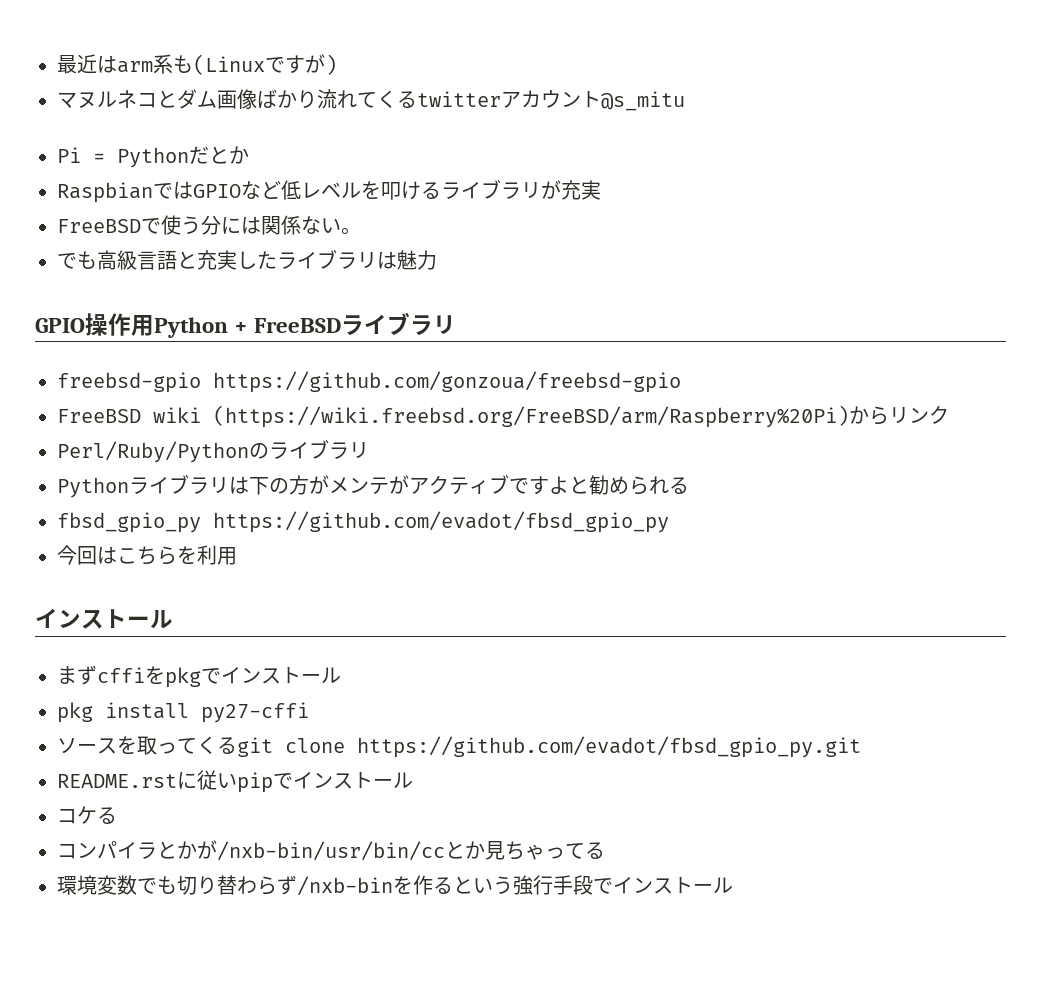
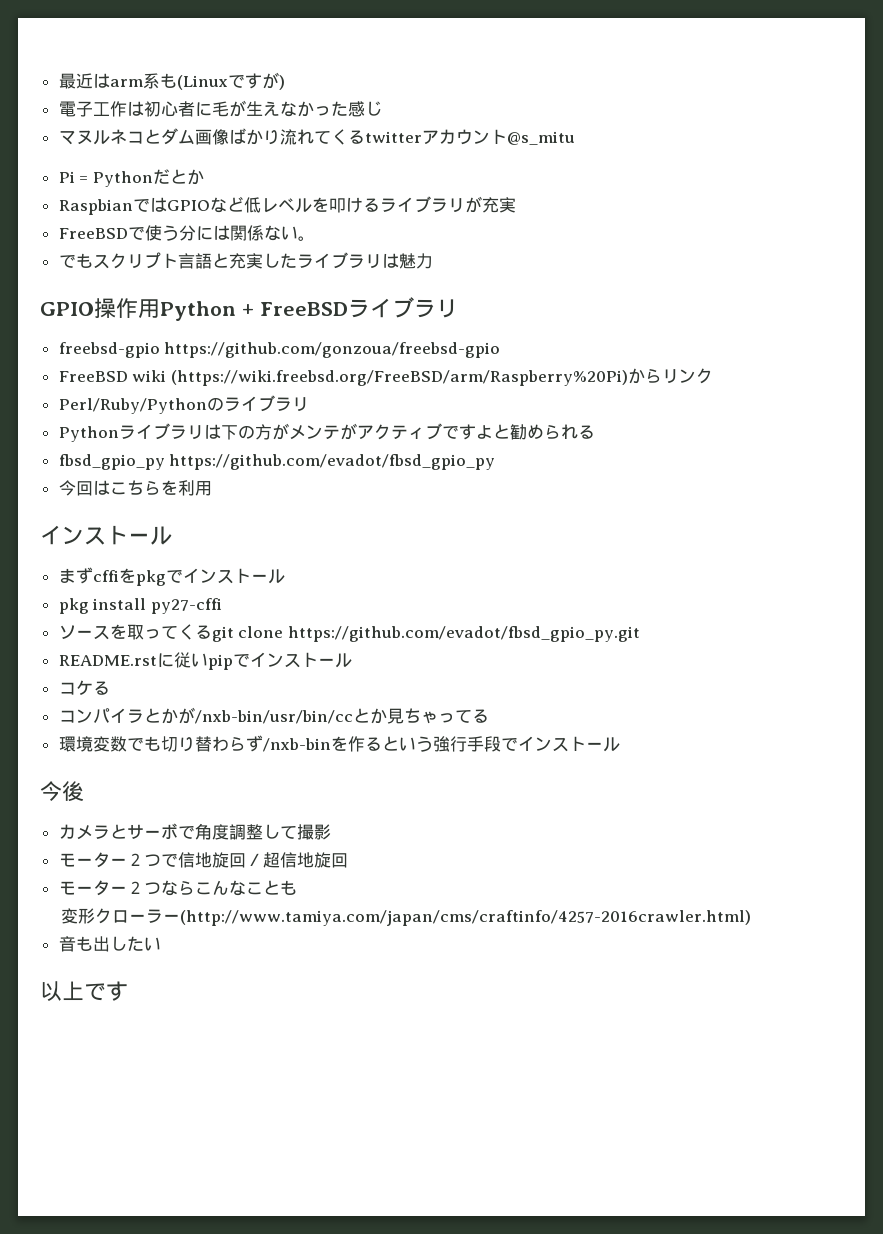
(337, 64) none -> [58,100,382,117] // 電子工作は初心者に毛が生えなかった感じ
[97,250,137,270] 高級 -> [92,252,178,269] スクリプト
(733, 885) none -> [40,781,84,802] [58,823,331,840] [58,852,348,868] [58,880,297,896] [61,908,752,926] [58,936,161,952] [40,981,128,1001] // 今後 // カメラとサーボで角度調整して撮影 // モーター２つで信地旋回／超信地旋回 // モーター２つならこんなことも // 変形クローラー(http://www.tamiya.com/japan/cms/craftinfo/4257-2016crawler.html) // 音も出したい // 以上です

